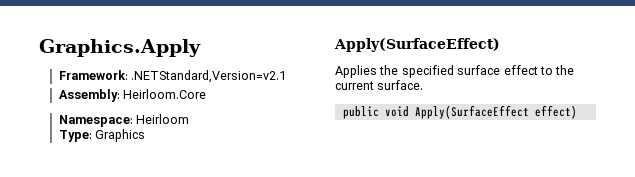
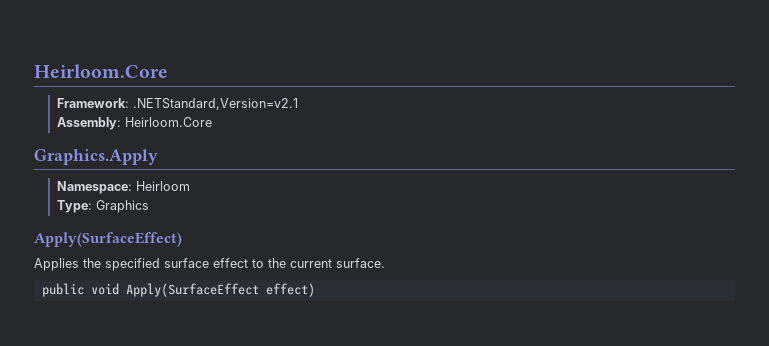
[39,39,201,57] Graphics.Apply -> [34,64,168,78] Heirloom.Core
(207, 94) none -> [34,149,158,165] // Graphics.Apply

